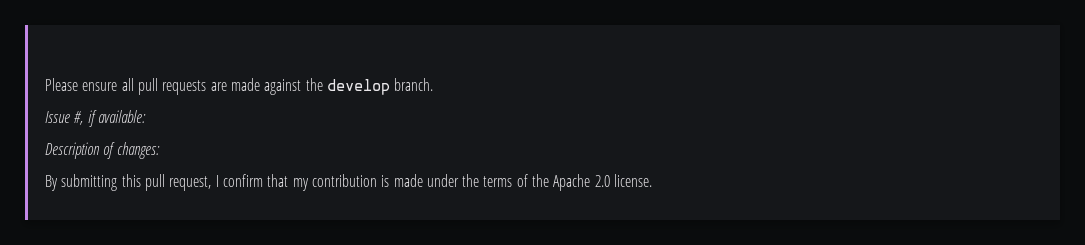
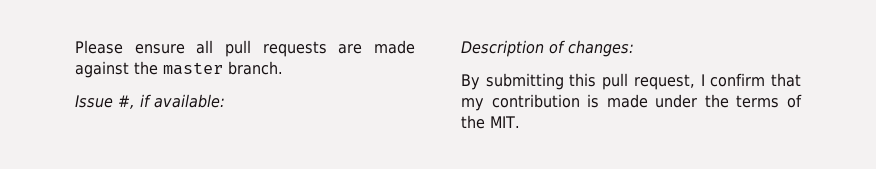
[326,79,390,95] develop -> [163,62,223,75] master
[553,174,653,191] Apache 2.0 license. -> [490,116,520,128] MIT.

